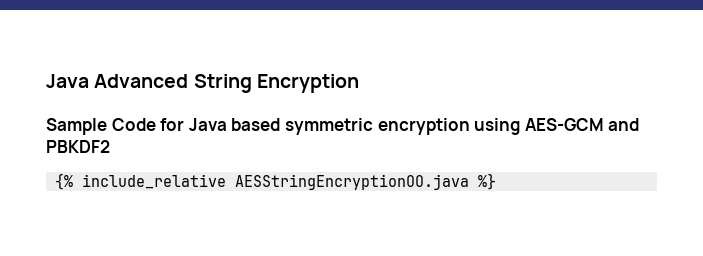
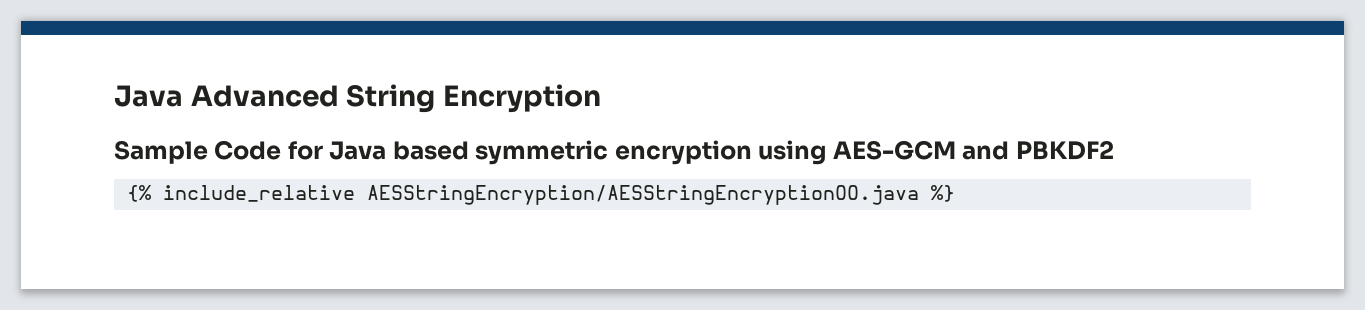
[234,174,469,190] AESStringEncryptionOO.java -> [366,185,919,205] AESStringEncryption/AESStringEncryptionOO.java

